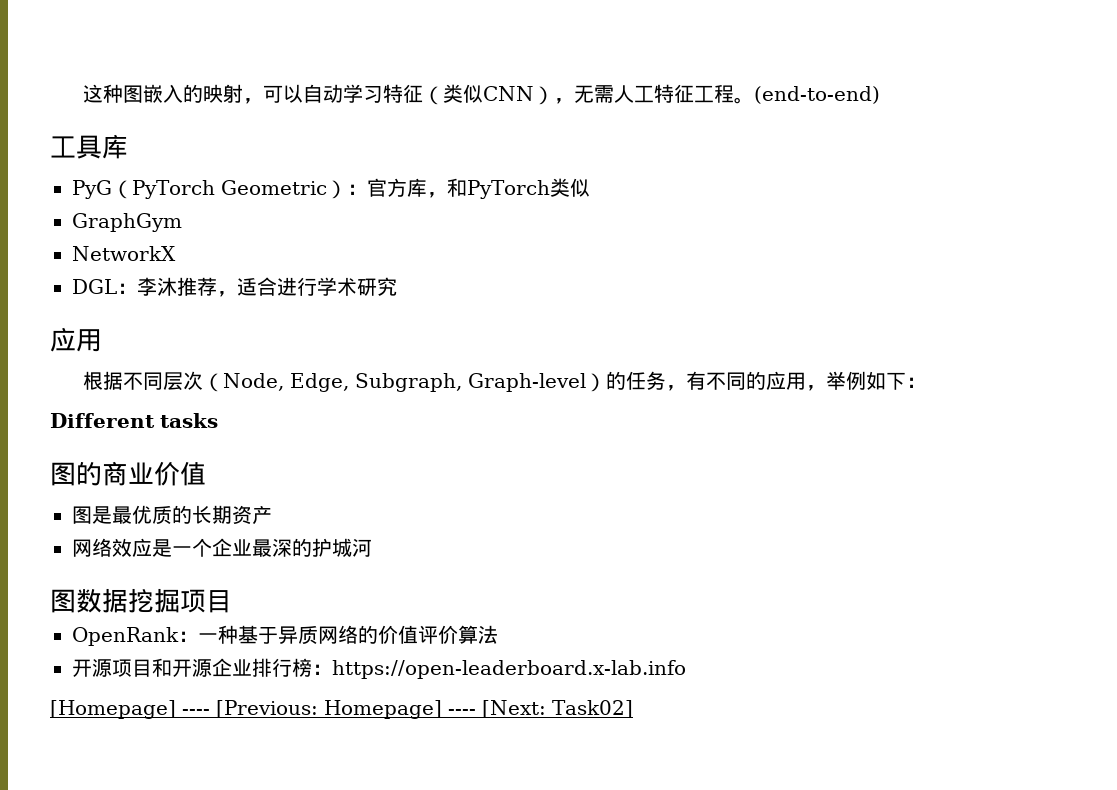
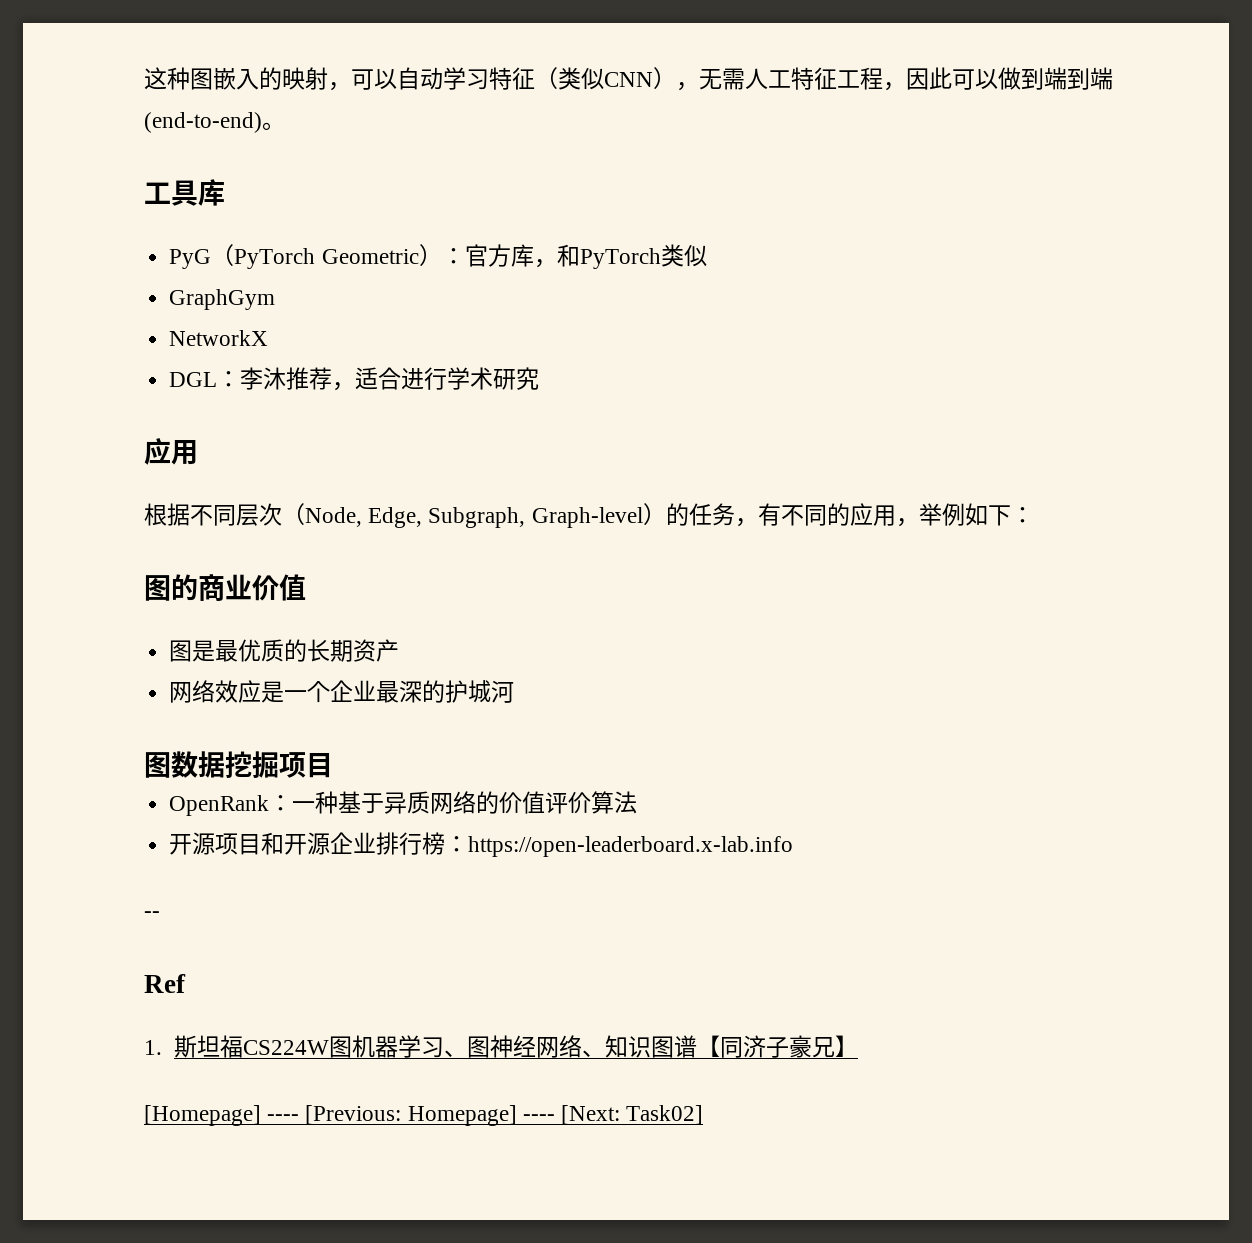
(734, 93) none -> [883,67,1113,91] [144,112,262,133] ，因此可以做到端到端(end-to-end)
[753,86,880,104] (end-to-end) -> (285, 126) none
[50,413,218,428] // Different tasks -> (1034, 515) none
(686, 669) none -> [144,911,160,918] [144,974,186,993] [144,1035,858,1058] // -- // Ref // 1.斯坦福CS224W图机器学习、图神经网络、知识图谱【同济子豪兄】

